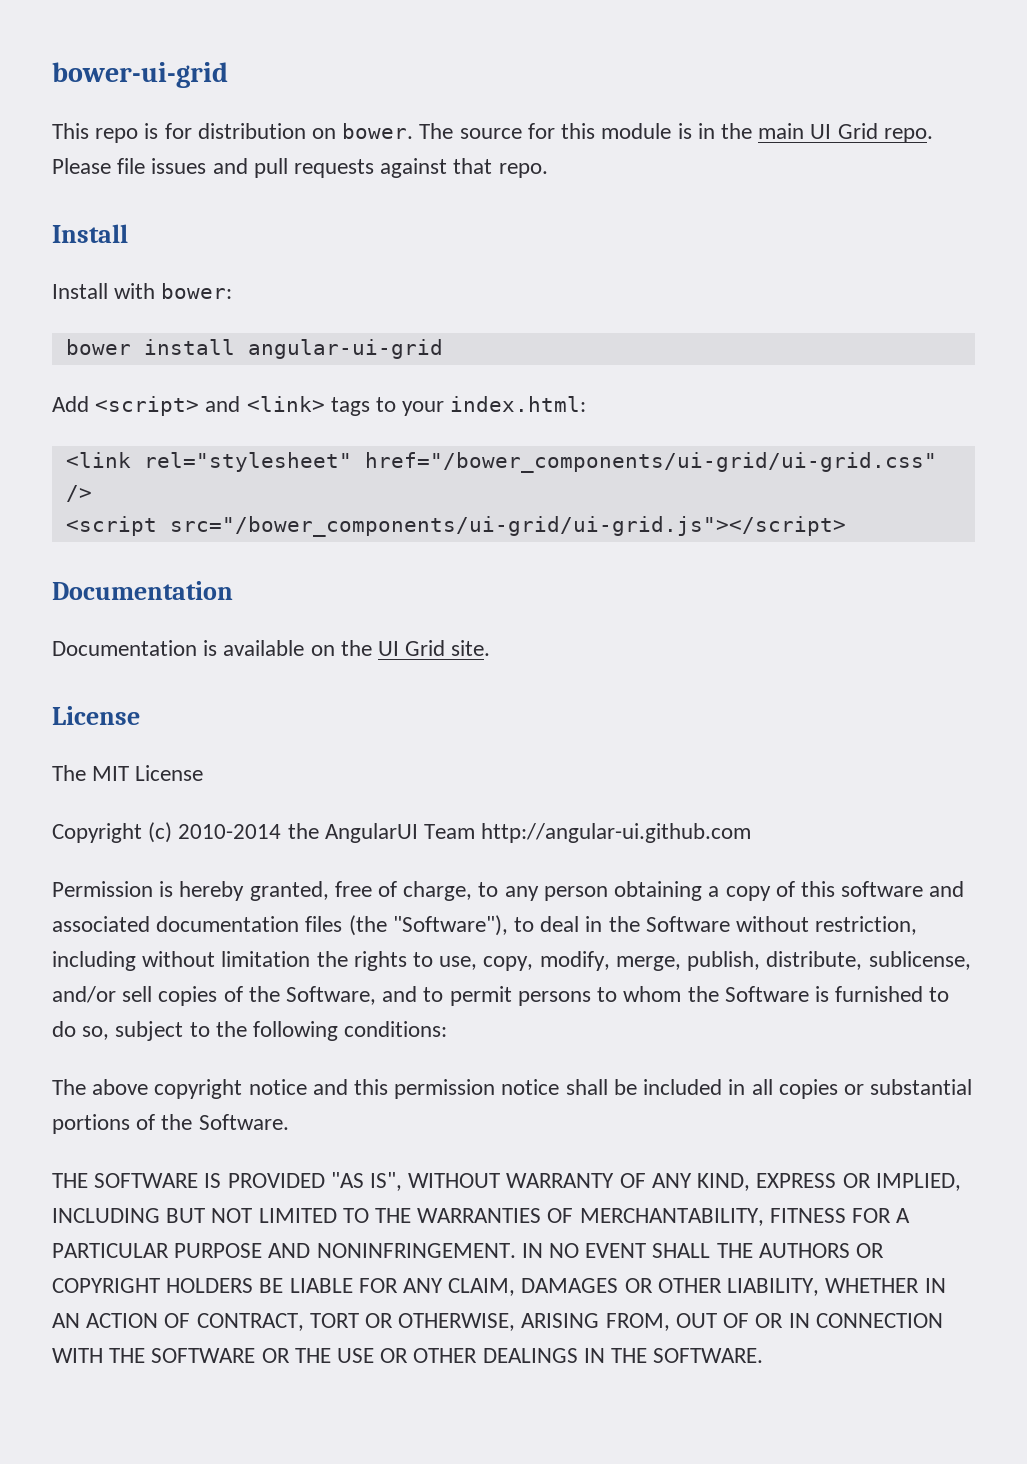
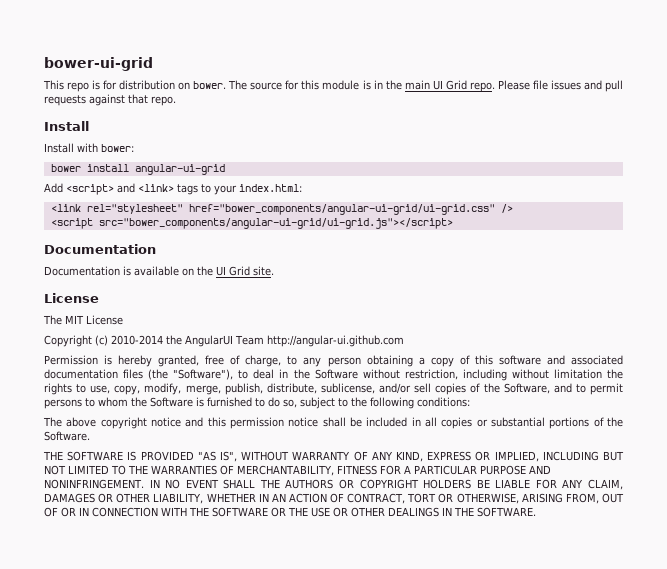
[364,452,937,473] href="/bower_components/ui-grid/ui-grid.css" -> [188,204,495,215] href="bower_components/angular-ui-grid/ui-grid.css"
[169,516,846,537] src="/bower_components/ui-grid/ui-grid.js"></script> -> [98,218,453,229] src="bower_components/angular-ui-grid/ui-grid.js"></script>

